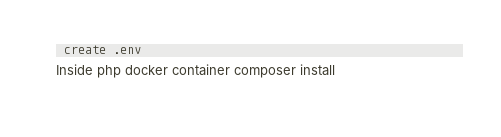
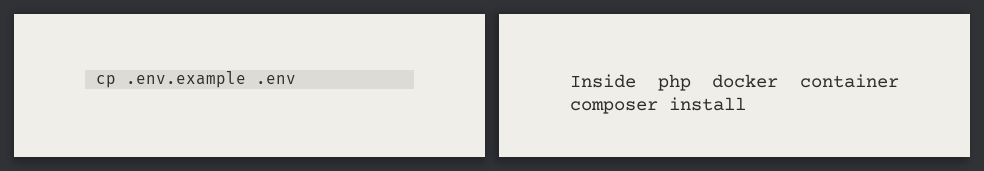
[63,45,106,54] create -> [96,71,247,88] cp .env.example

